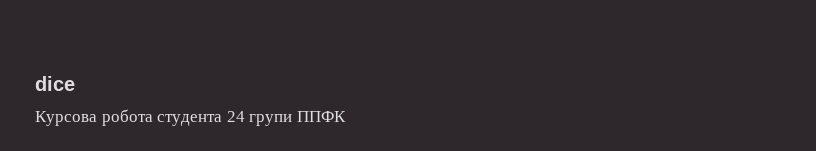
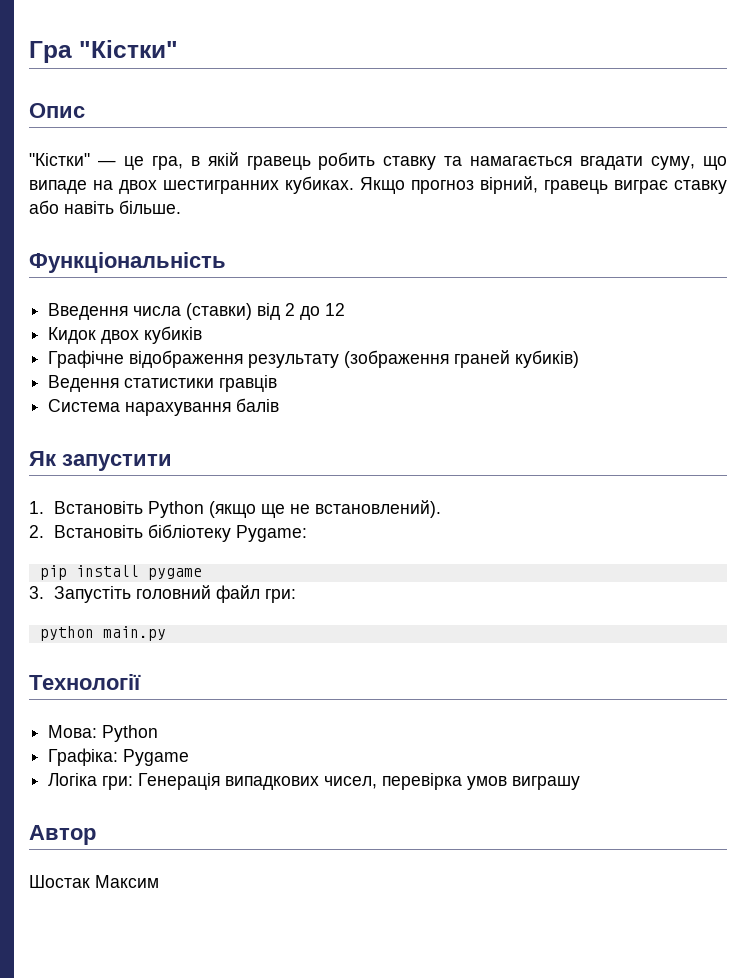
[35,76,75,91] [35,109,346,126] dice // Курсова робота студента 24 групи ППФК -> [29,40,178,63] [29,103,85,118] [29,152,727,170] [29,176,727,194] [29,200,181,214] [29,252,226,273] [48,303,346,320] [48,326,203,344] [48,350,580,368] [48,375,278,392] [48,398,280,416] [29,451,172,471] [29,500,442,518] [29,524,308,542] [39,565,202,580] [29,585,297,603] [39,626,166,641] [29,674,141,690] [48,725,159,742] [48,748,190,766] [48,773,581,790] [29,825,96,845] [29,875,159,888] Гра "Кістки" // Опис // "Кістки" — це гра, в якій гравець робить ставку та намагається вгадати суму, що випаде на двох шестигранних кубиках. Якщо прогноз вірний, гравець виграє ставку або навіть більше. // Функціональність // Введення числа (ставки) від 2 до 12 // Кидок двох кубиків // Графічне відображення результату (зображення граней кубиків) // Ведення статистики гравців // Система нарахування балів // Як запустити // 1. Встановіть Python (якщо ще не встановлений). // 2. Встановіть бібліотеку Pygame: // pip install pygame // 3. Запустіть головний файл гри: // python main.py // Технології // Мова: Python // Графіка: Pygame // Логіка гри: Генерація випадкових чисел, перевірка умов виграшу // Автор // Шостак Максим

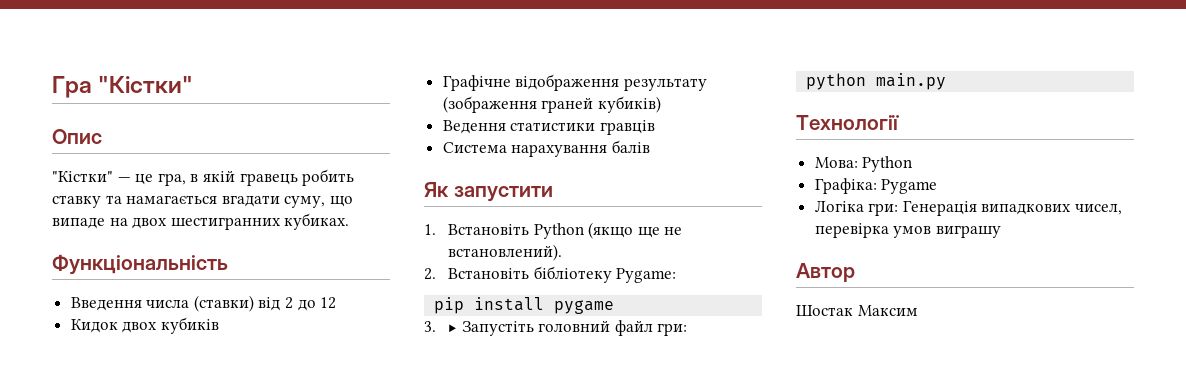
[360,176,727,194] [29,200,181,214] Якщо прогноз вірний, гравець виграє ставку або навіть більше. -> (350, 221) none
(44, 592) none -> [448,324,458,333] ▶

